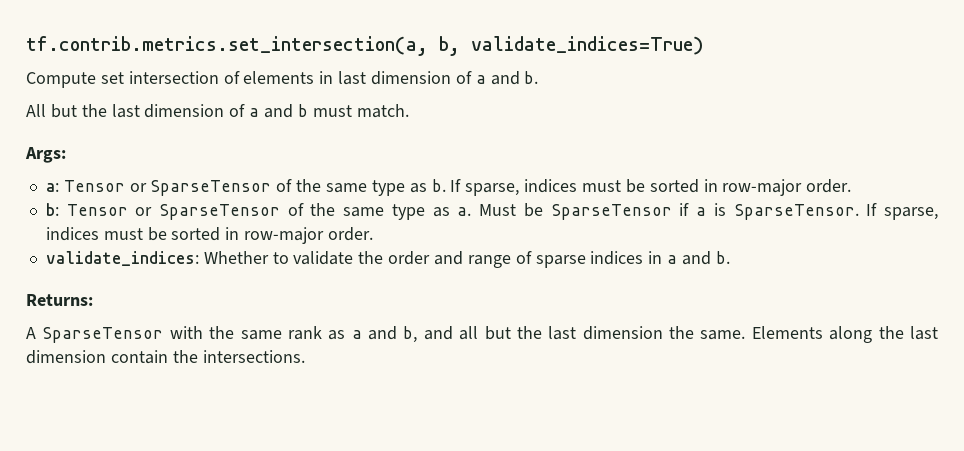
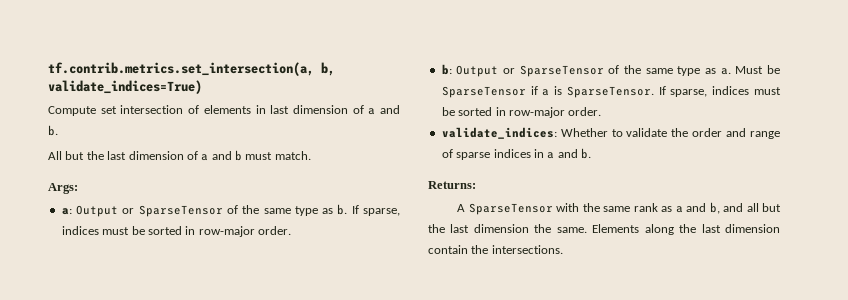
[63,180,125,192] Tensor -> [76,205,119,217] Output
[66,204,128,216] Tensor -> [456,65,499,77] Output

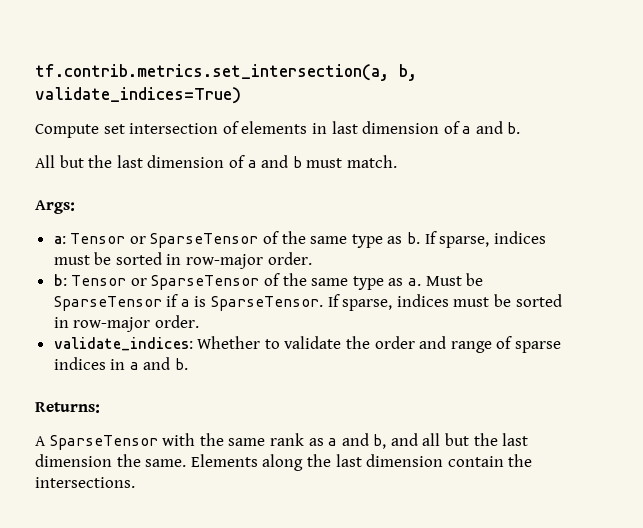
[76,205,119,217] Output -> [70,233,126,244] Tensor
[456,65,499,77] Output -> [71,275,127,286] Tensor

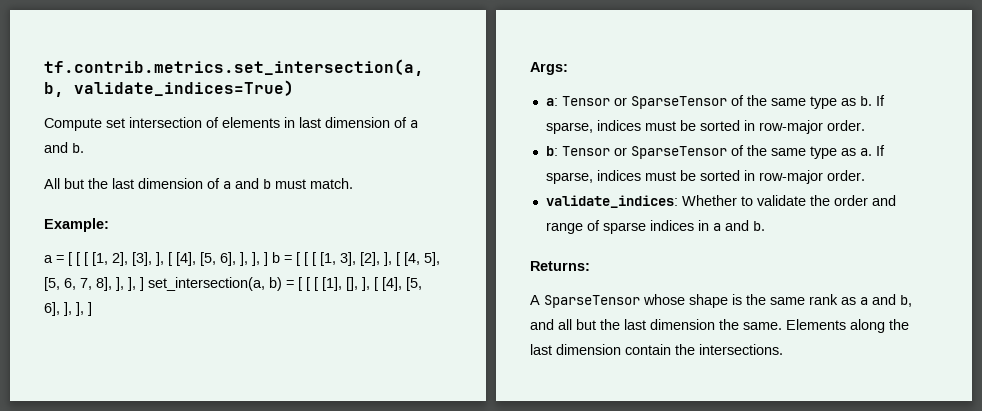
(397, 161) none -> [44,218,109,232] [44,252,440,266] [44,277,422,291] [44,302,92,316] // Example: // a = [ [ [ [1, 2], [3], ], [ [4], [5, 6], ], ], ] b = [ [ [ [1, 3], [2], ], [ [4, 5], [5, 6, 7, 8], ], ], ] set_intersection(a, b) = [ [ [ [1], [], ], [ [4], [5, 6], ], ], ]
[425,273,484,286] [53,294,324,311] Must be SparseTensor if a is SparseTensor. -> (872, 152) none
[162,433,196,446] with -> [643,294,742,308] whose shape is

